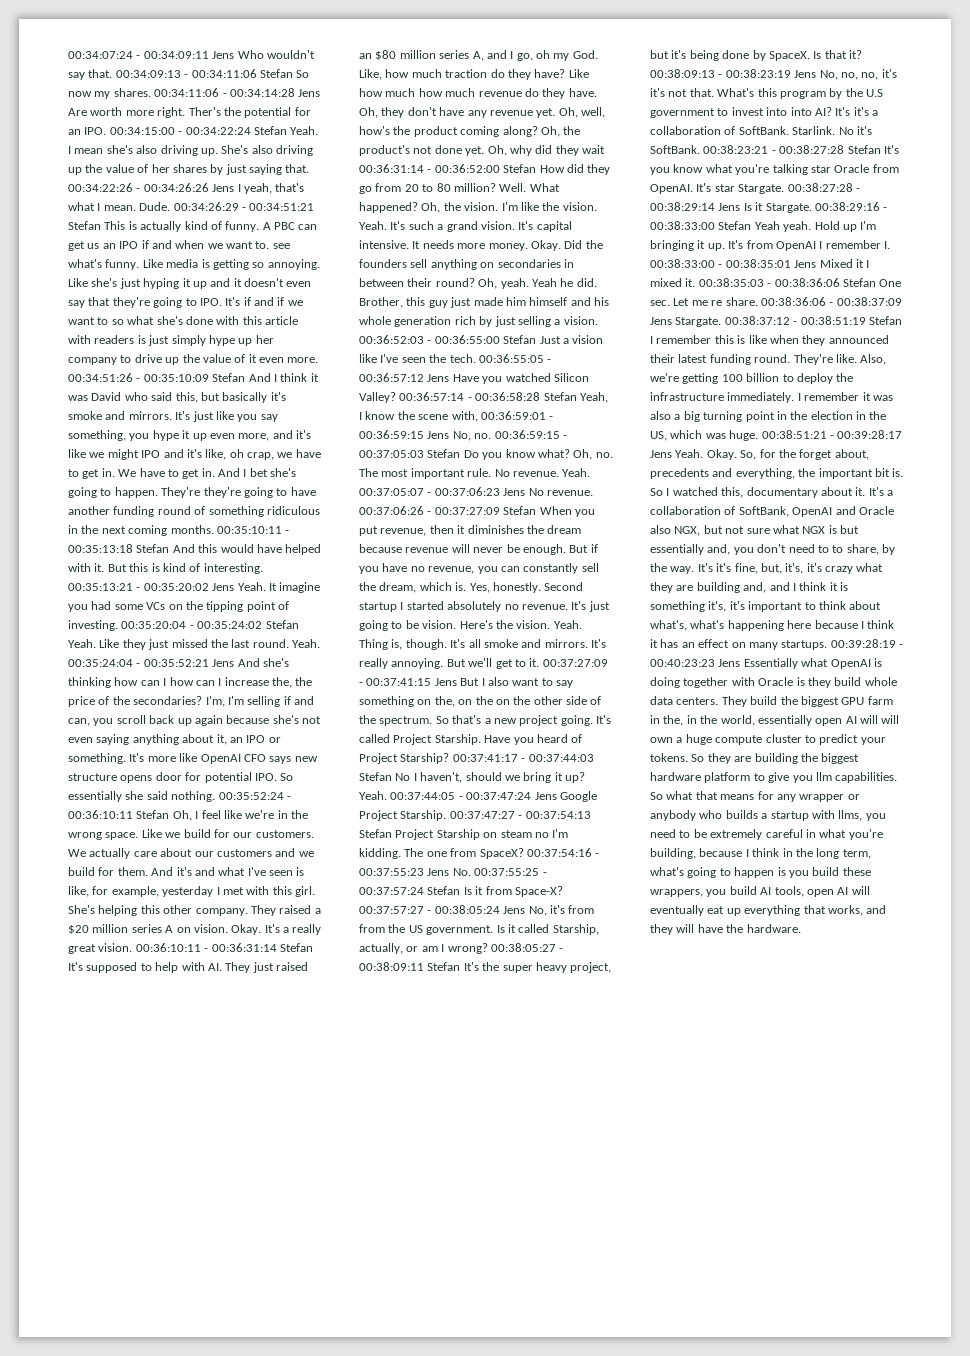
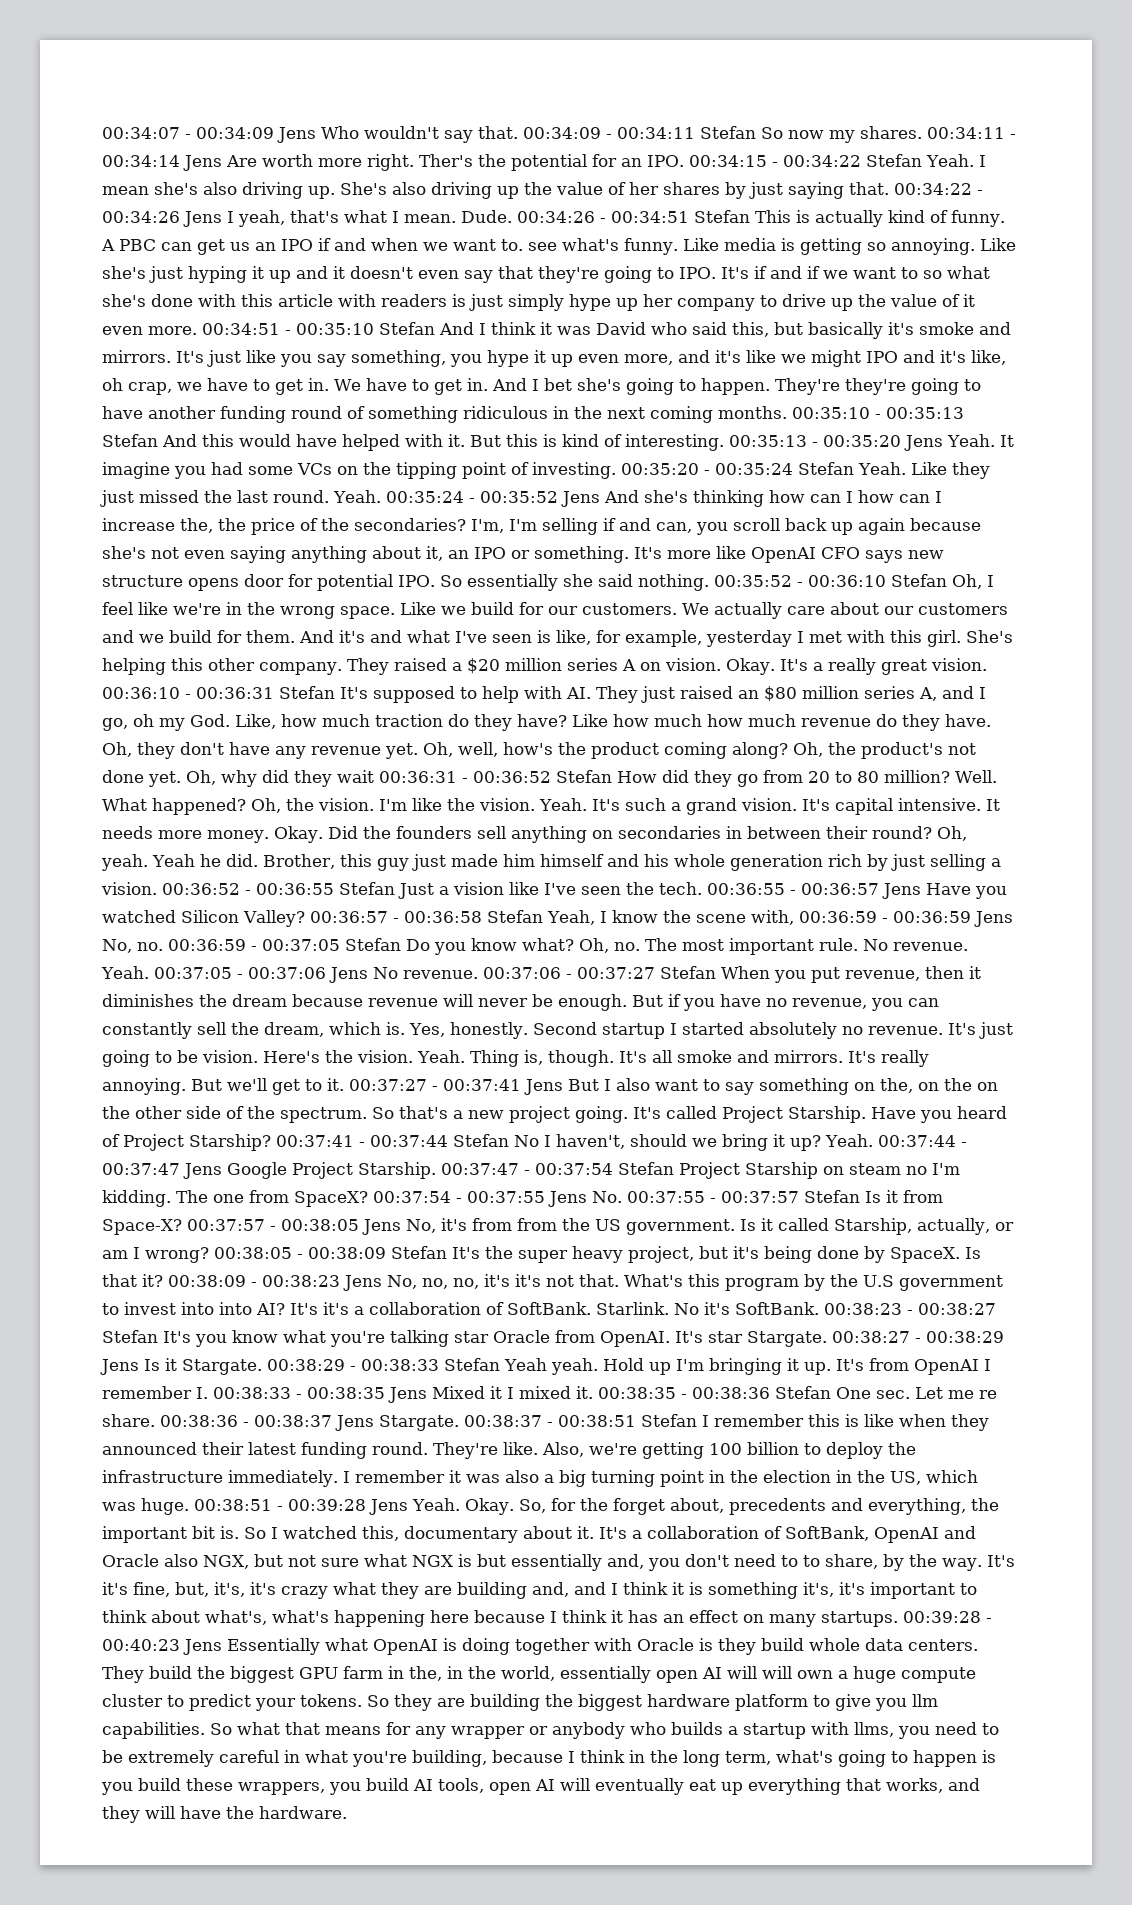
[68,51,209,59] 00:34:07:24 - 00:34:09:11 -> [102,127,274,139] 00:34:07 - 00:34:09
[115,69,257,78] 00:34:09:13 - 00:34:11:06 -> [523,127,695,139] 00:34:09 - 00:34:11
[154,88,295,97] 00:34:11:06 - 00:34:14:28 -> [927,127,1016,139] [102,155,180,167] 00:34:11 - 00:34:14
[109,127,251,135] 00:34:15:00 - 00:34:22:24 -> [688,155,861,167] 00:34:15 - 00:34:22
[68,183,209,192] 00:34:22:26 - 00:34:26:26 -> [894,183,983,195] [102,211,180,223] 00:34:22 - 00:34:26
[173,202,315,211] 00:34:26:29 - 00:34:51:21 -> [517,211,689,223] 00:34:26 - 00:34:51
[68,373,209,382] 00:34:51:26 - 00:35:10:09 -> [202,323,374,335] 00:34:51 - 00:35:10
[216,526,290,534] [68,544,133,553] 00:35:10:11 - 00:35:13:18 -> [792,407,964,419] 00:35:10 - 00:35:13
[68,583,209,591] 00:35:13:21 - 00:35:20:02 -> [729,435,901,447] 00:35:13 - 00:35:20
[121,621,263,629] 00:35:20:04 - 00:35:24:02 -> [621,463,793,475] 00:35:20 - 00:35:24
[68,659,209,667] 00:35:24:04 - 00:35:52:21 -> [385,491,558,503] 00:35:24 - 00:35:52
[218,792,291,800] [68,810,133,819] 00:35:52:24 - 00:36:10:11 -> [713,575,886,587] 00:35:52 - 00:36:10
[135,943,277,952] 00:36:10:11 - 00:36:31:14 -> [102,687,274,699] 00:36:10 - 00:36:31
[359,164,500,173] 00:36:31:14 - 00:36:52:00 -> [379,771,551,783] 00:36:31 - 00:36:52
[359,335,500,344] 00:36:52:03 - 00:36:55:00 -> [162,883,334,895] 00:36:52 - 00:36:55
[478,354,552,363] [359,373,424,382] 00:36:55:05 - 00:36:57:12 -> [707,883,879,895] 00:36:55 - 00:36:57
[399,392,541,401] 00:36:57:14 - 00:36:58:28 -> [309,911,482,923] 00:36:57 - 00:36:58
[480,411,554,420] [359,430,567,441] [359,450,424,458] 00:36:59:01 - 00:36:59:15 Jens No, no. 00:36:59:15 - 00:37:05:03 -> [798,911,1013,927] [102,939,340,953] 00:36:59 - 00:36:59 Jens No, no. 00:36:59 - 00:37:05
[359,487,593,496] [359,506,500,515] 00:37:05:07 - 00:37:06:23 Jens No revenue. 00:37:06:26 - 00:37:27:09 -> [153,967,655,983] 00:37:05 - 00:37:06 Jens No revenue. 00:37:06 - 00:37:27
[542,659,608,667] [359,678,432,686] 00:37:27:09 - 00:37:41:15 -> [349,1079,521,1091] 00:37:27 - 00:37:41
[452,754,594,762] 00:37:41:17 - 00:37:44:03 -> [276,1135,448,1147] 00:37:41 - 00:37:44
[390,792,532,800] 00:37:44:05 - 00:37:47:24 -> [877,1135,967,1147] [102,1163,180,1175] 00:37:44 - 00:37:47
[449,811,591,819] 00:37:47:27 - 00:37:54:13 -> [441,1163,613,1175] 00:37:47 - 00:37:54
[526,848,600,857] [359,868,547,876] [359,887,424,895] 00:37:54:16 - 00:37:55:23 Jens No. 00:37:55:25 - 00:37:57:24 -> [373,1191,799,1207] 00:37:54 - 00:37:55 Jens No. 00:37:55 - 00:37:57
[359,905,500,914] 00:37:57:27 - 00:38:05:24 -> [187,1219,359,1231] 00:37:57 - 00:38:05
[490,943,564,952] [359,962,424,971] 00:38:05:27 - 00:38:09:11 -> [214,1247,386,1259] 00:38:05 - 00:38:09
[650,69,791,78] 00:38:09:13 - 00:38:23:19 -> [168,1275,340,1287] 00:38:09 - 00:38:23
[703,145,845,154] 00:38:23:21 - 00:38:27:28 -> [824,1303,996,1315] 00:38:23 - 00:38:27
[787,183,860,192] [650,202,715,211] 00:38:27:28 - 00:38:29:14 -> [832,1331,1004,1343] 00:38:27 - 00:38:29
[814,202,888,211] [650,221,715,230] 00:38:29:16 - 00:38:33:00 -> [267,1359,439,1371] 00:38:29 - 00:38:33
[650,259,791,268] 00:38:33:00 - 00:38:35:01 -> [213,1387,385,1399] 00:38:33 - 00:38:35
[698,278,840,287] 00:38:35:03 - 00:38:36:06 -> [598,1387,770,1399] 00:38:35 - 00:38:36
[760,297,902,306] [650,316,866,327] 00:38:36:06 - 00:38:37:09 Jens Stargate. 00:38:37:12 - 00:38:51:19 -> [160,1415,636,1431] 00:38:36 - 00:38:37 Jens Stargate. 00:38:37 - 00:38:51
[761,430,903,439] 00:38:51:21 - 00:39:28:17 -> [194,1499,366,1511] 00:38:51 - 00:39:28
[830,639,903,648] [650,659,715,667] 00:39:28:19 - 00:40:23:23 -> [903,1611,992,1623] [102,1639,180,1651] 00:39:28 - 00:40:23

